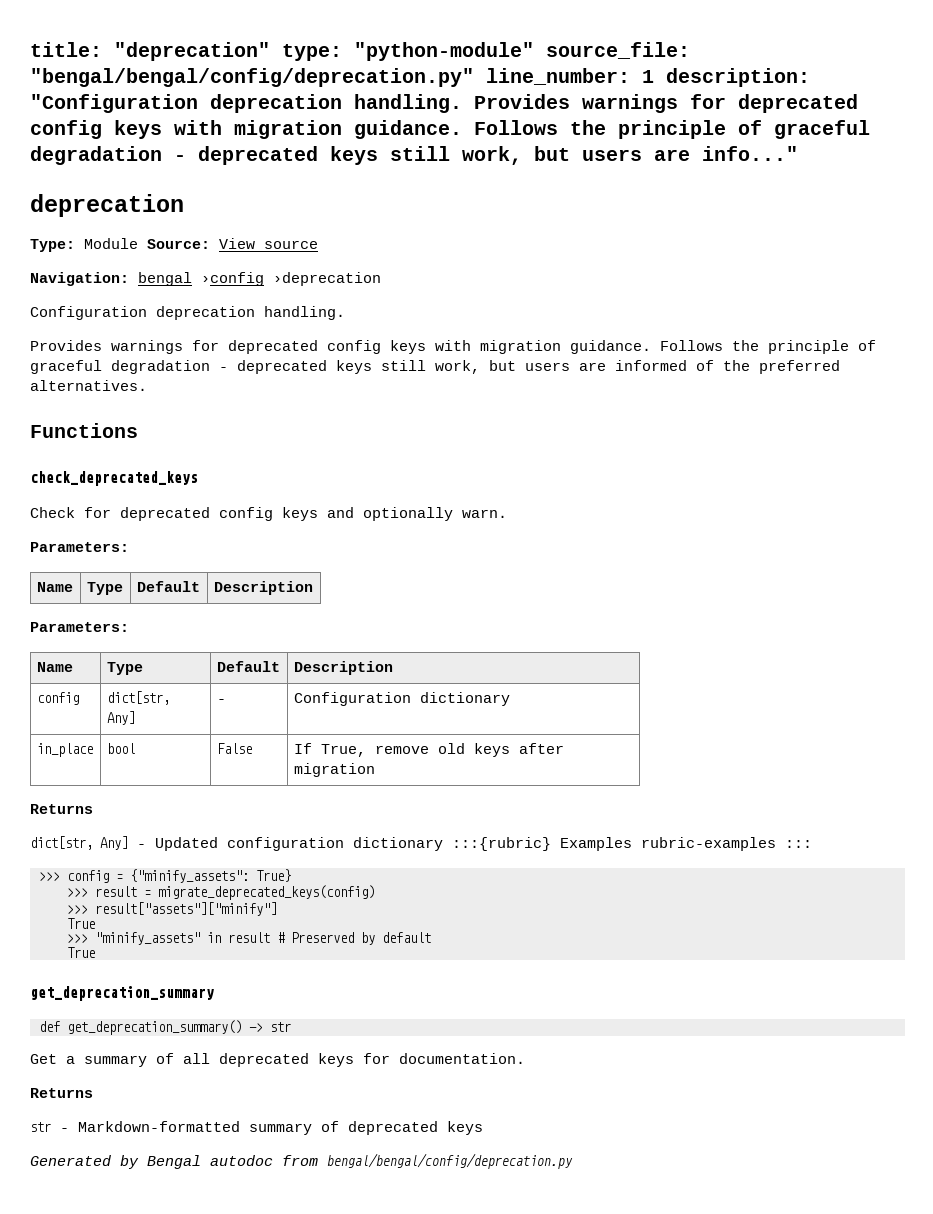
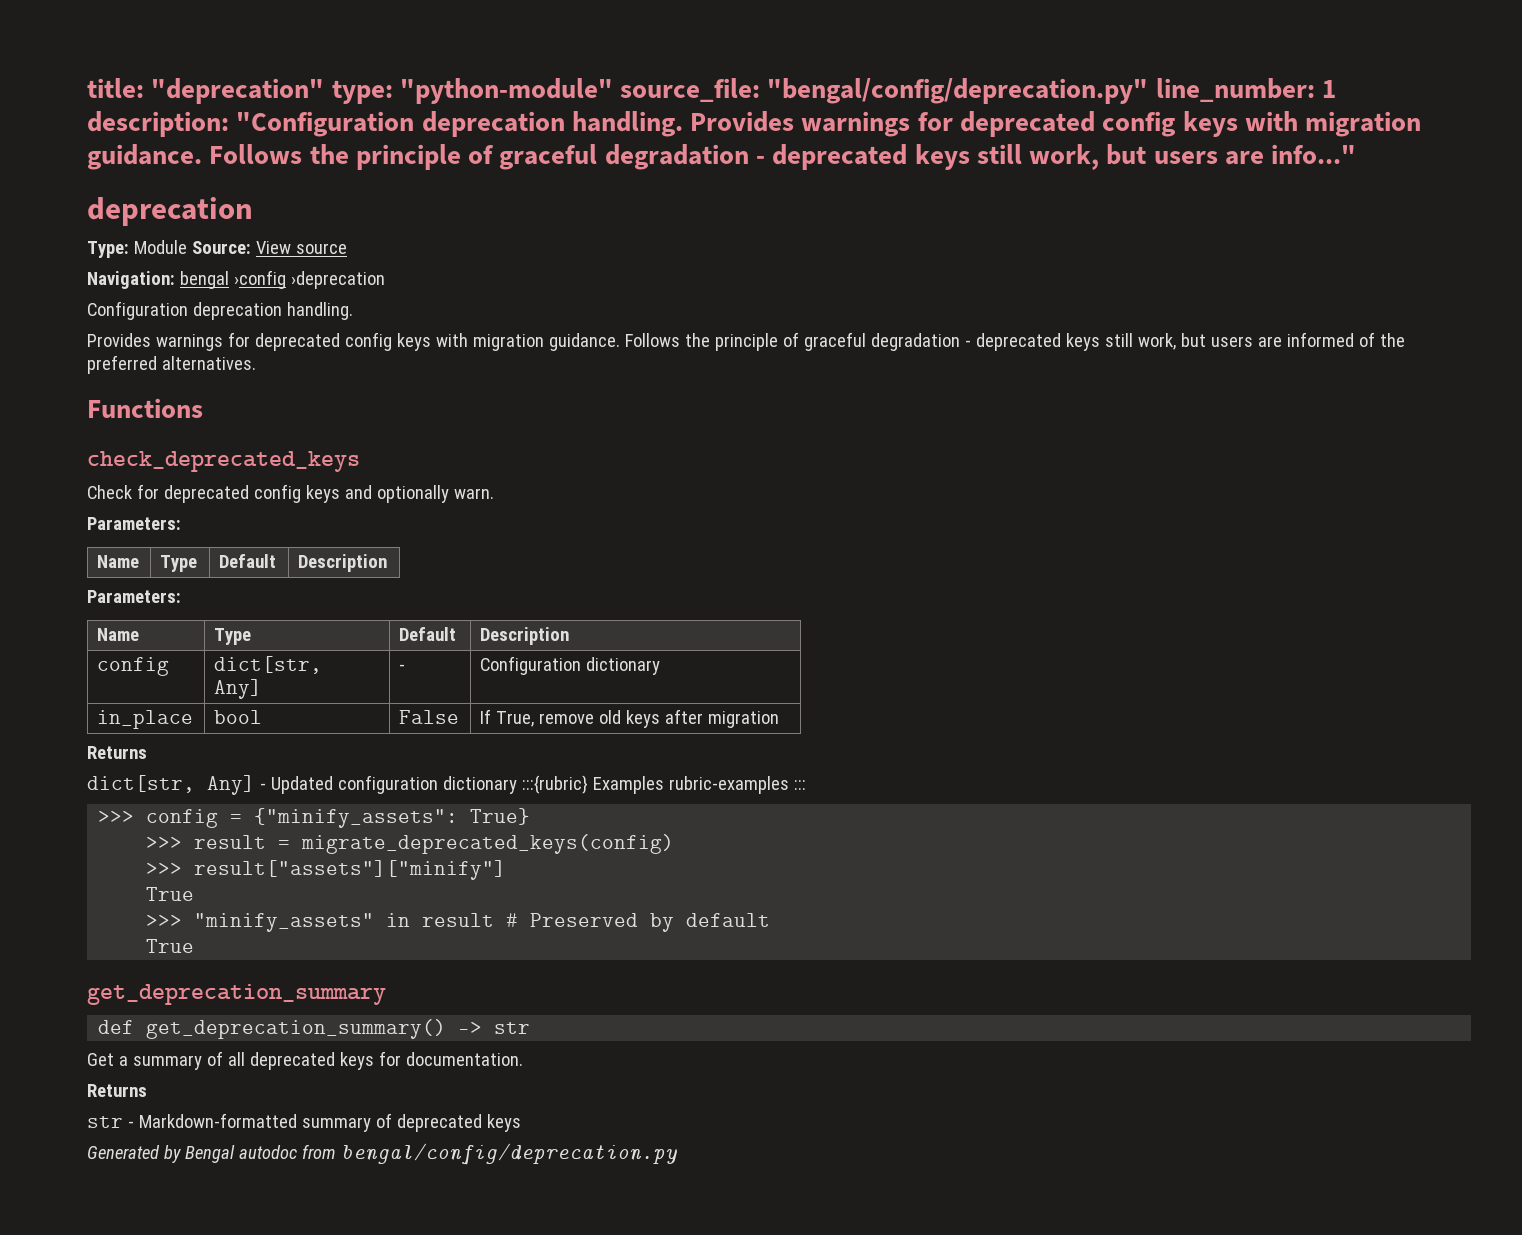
[30,68,474,87] "bengal/bengal/config/deprecation.py" -> [767,78,1149,104] "bengal/config/deprecation.py"
[327,1153,573,1169] bengal/bengal/config/deprecation.py -> [340,1143,677,1165] bengal/config/deprecation.py

